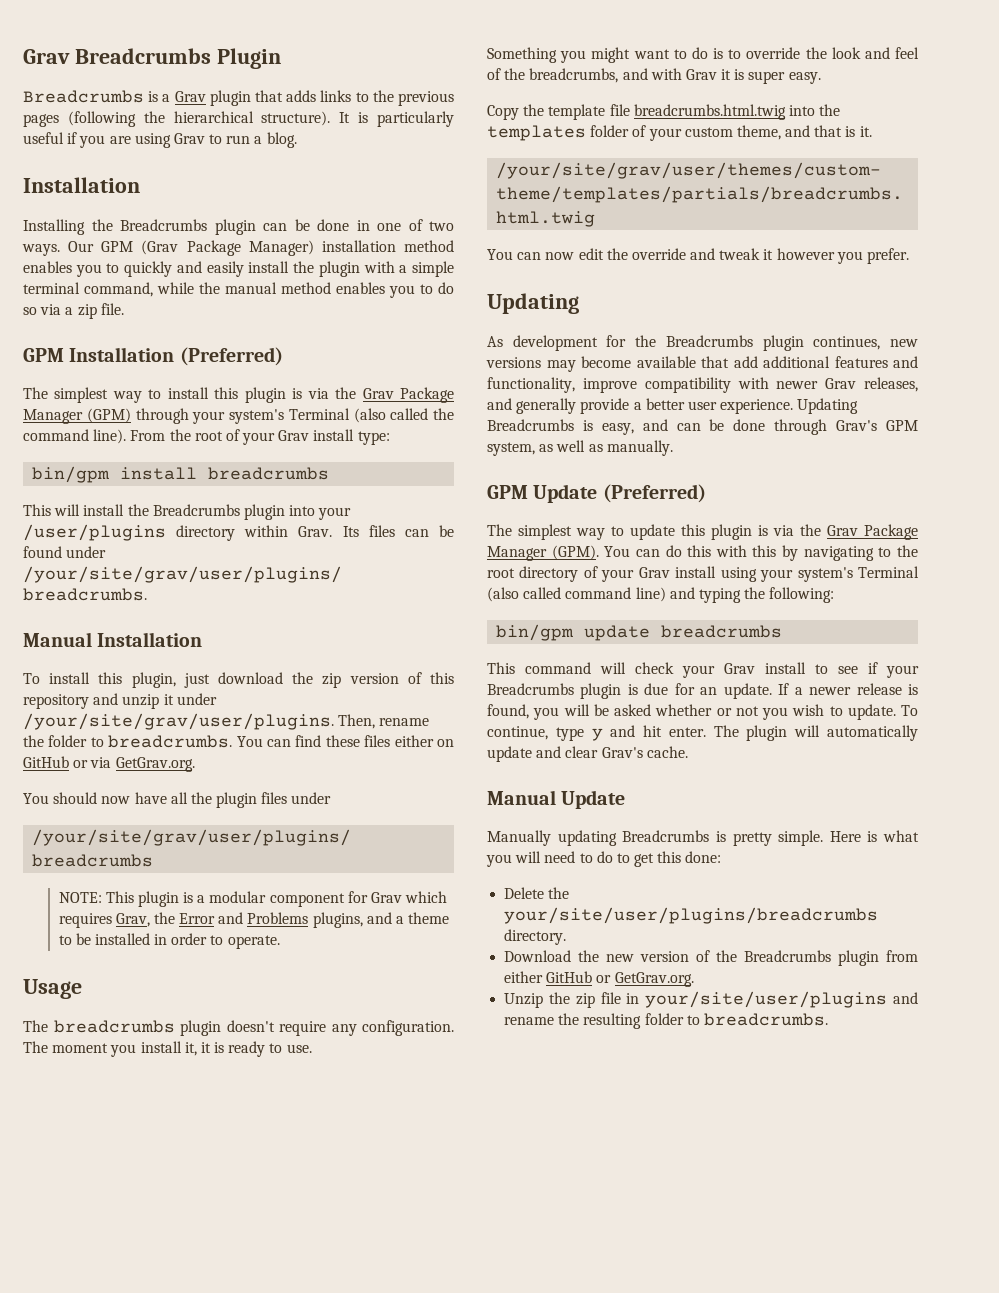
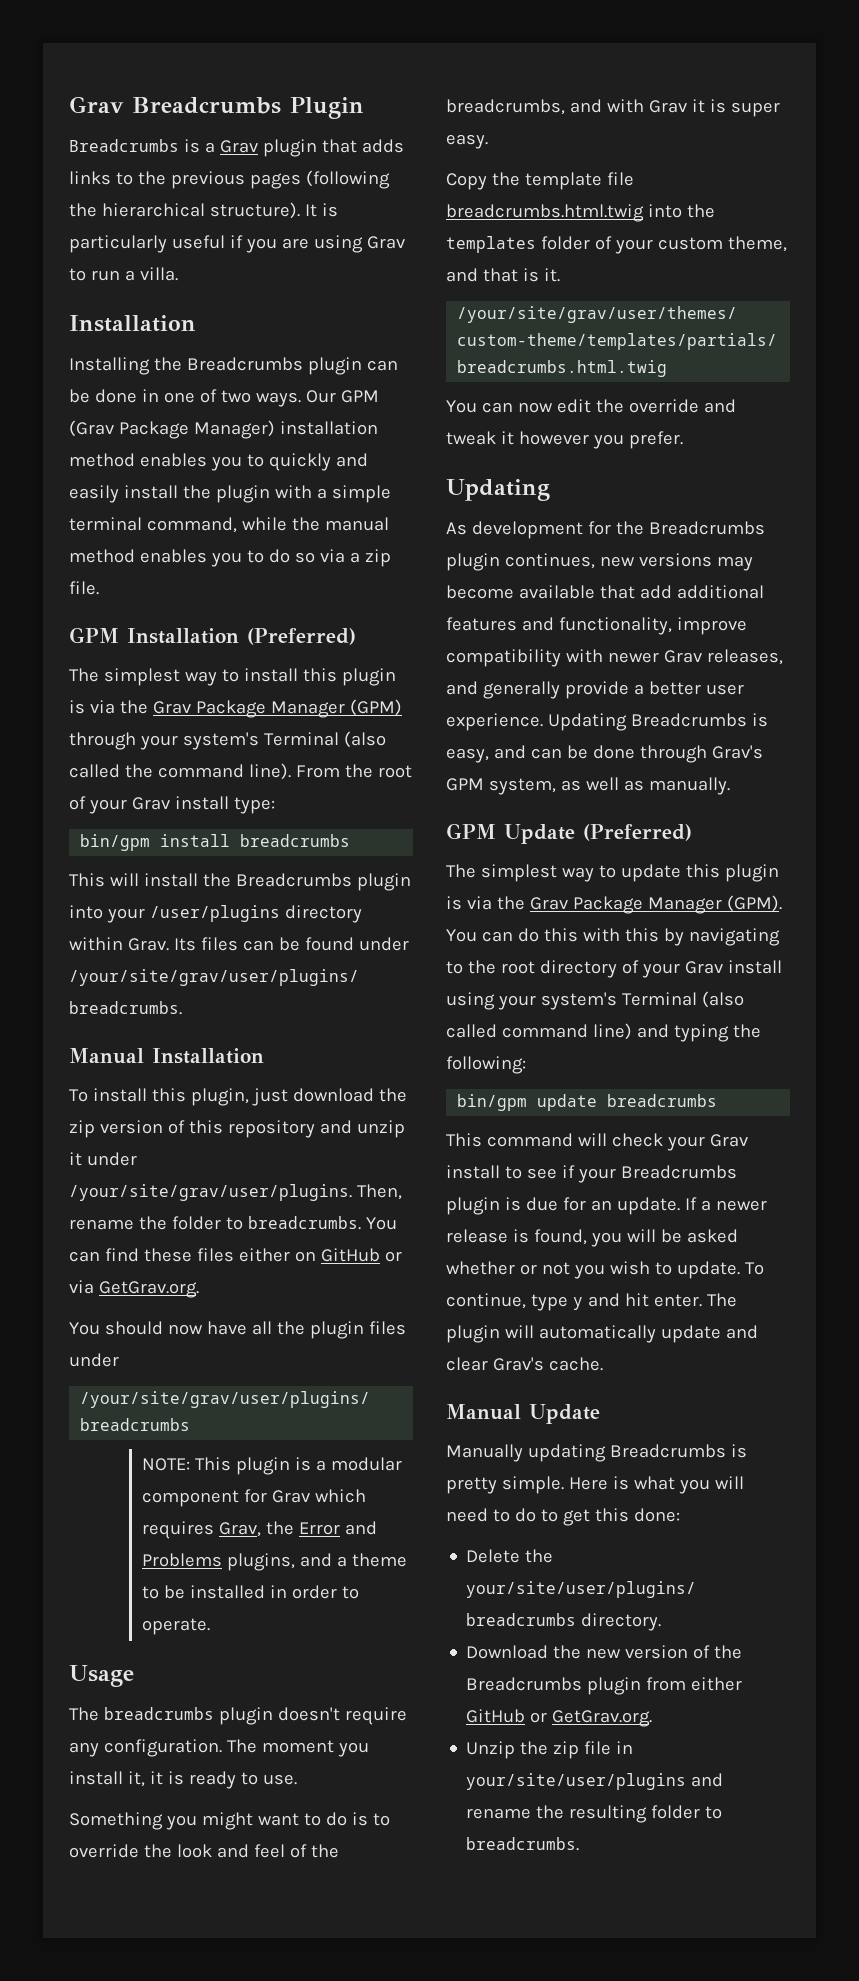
[266,132,297,148] blog. -> [139,267,178,281] villa.

